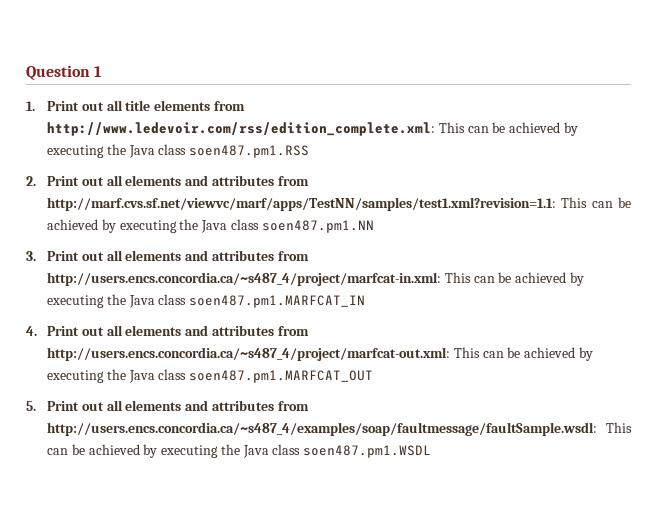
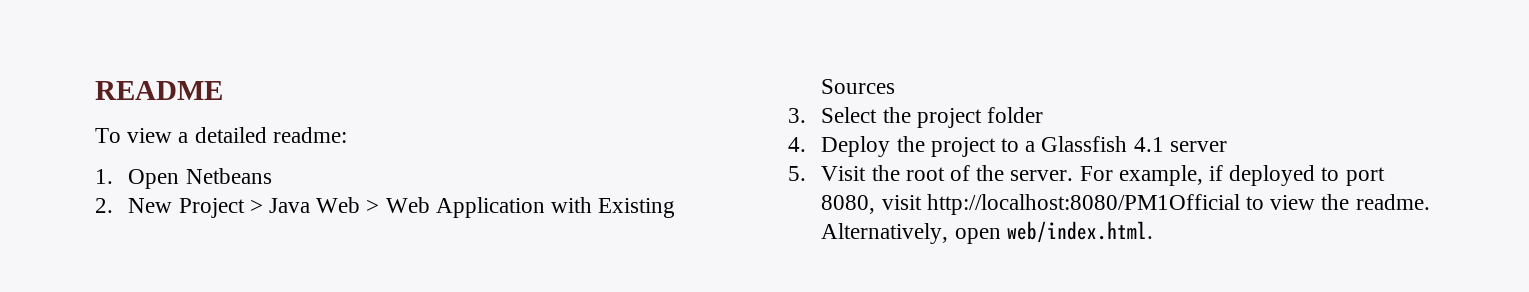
[26,65,102,80] [26,100,245,111] [47,122,578,136] [47,144,310,158] [26,175,309,186] [47,197,631,211] [47,219,374,233] [26,250,309,261] [47,272,584,286] [47,294,366,308] [26,325,309,336] [47,347,593,361] [47,369,374,383] [26,400,309,411] [47,422,632,436] [47,444,432,458] Question 1 // 1. Print out all title elements from http://www.ledevoir.com/rss/edition_complete.xml: This can be achieved by executing the Java class soen487.pm1.RSS // 2. Print out all elements and attributes from http://marf.cvs.sf.net/viewvc/marf/apps/TestNN/samples/test1.xml?revision=1.1: This can be achieved by executing the Java class soen487.pm1.NN // 3. Print out all elements and attributes from http://users.encs.concordia.ca/~s487_4/project/marfcat-in.xml: This can be achieved by executing the Java class soen487.pm1.MARFCAT_IN // 4. Print out all elements and attributes from http://users.encs.concordia.ca/~s487_4/project/marfcat-out.xml: This can be achieved by executing the Java class soen487.pm1.MARFCAT_OUT // 5. Print out all elements and attributes from http://users.encs.concordia.ca/~s487_4/examples/soap/faultmessage/faultSample.wsdl: This can be achieved by executing the Java class soen487.pm1.WSDL -> [95,81,223,100] [95,127,347,143] [95,168,272,189] [95,197,676,218] [821,79,896,94] [788,107,1043,128] [788,136,1227,157] [788,165,1385,186] [821,194,1430,215] [821,221,1153,244] README // To view a detailed readme: // 1. Open Netbeans // 2. New Project > Java Web > Web Application with Existing Sources // 3. Select the project folder // 4. Deploy the project to a Glassfish 4.1 server // 5. Visit the root of the server. For example, if deployed to port 8080, visit http://localhost:8080/PM1Official to view the readme. Alternatively, open web/index.html.

